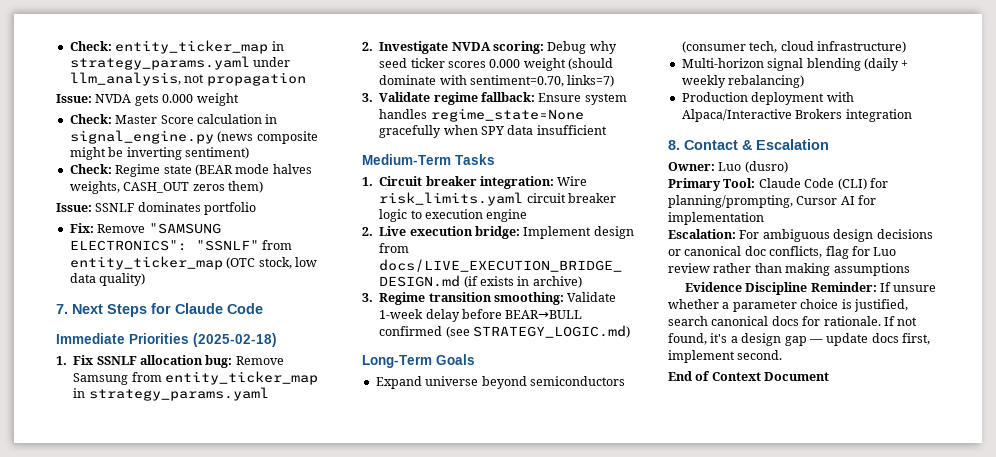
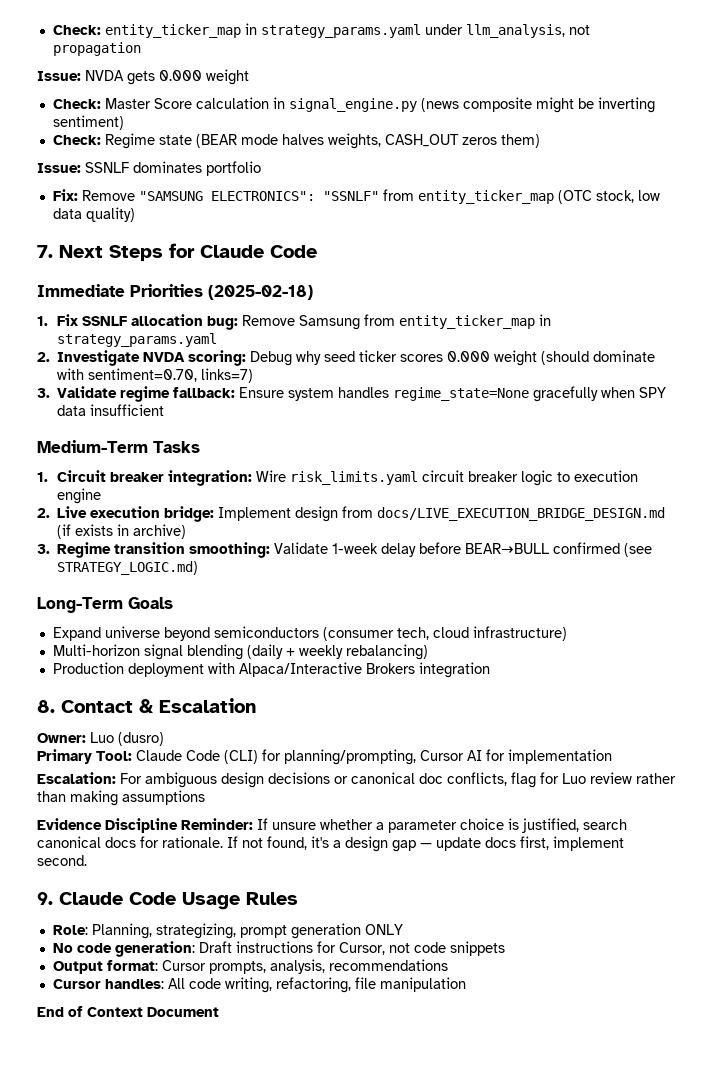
(783, 355) none -> [37,892,298,910] [52,923,403,939] [52,941,505,957] [52,959,448,974] [52,977,466,993] // 9. Claude Code Usage Rules // Role: Planning, strategizing, prompt generation ONLY // No code generation: Draft instructions for Cursor, not code snippets // Output format: Cursor prompts, analysis, recommendations // Cursor handles: All code writing, refactoring, file manipulation

